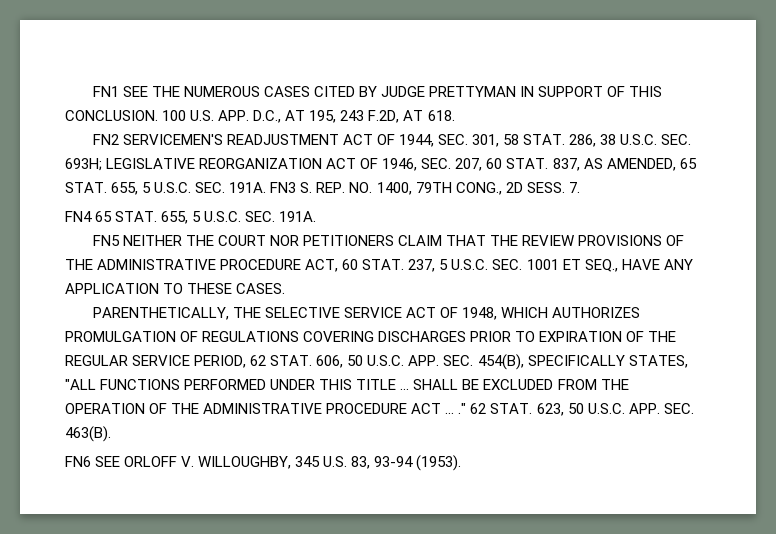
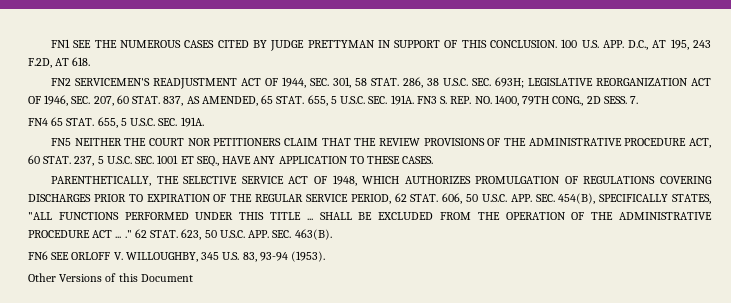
(462, 463) none -> [28,273,193,282] // Other Versions of this Document

